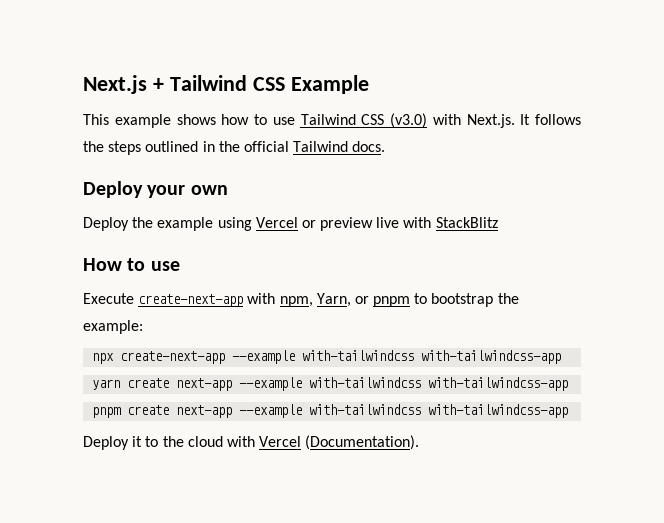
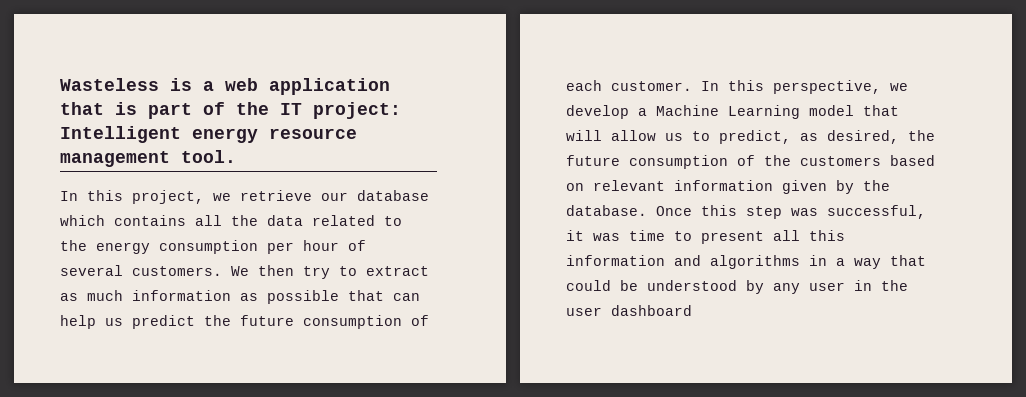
[83,75,369,94] [83,113,581,128] [83,141,386,155] [83,181,228,198] [83,217,498,231] [83,258,180,271] [83,293,519,307] [83,320,143,334] [92,350,562,364] [92,377,569,391] [92,404,569,418] [83,435,420,450] Next.js + Tailwind CSS Example // This example shows how to use Tailwind CSS (v3.0) with Next.js. It follows the steps outlined in the official Tailwind docs. // Deploy your own // Deploy the example using Vercel or preview live with StackBlitz // How to use // Execute create-next-app with npm, Yarn, or pnpm to bootstrap the example: // npx create-next-app --example with-tailwindcss with-tailwindcss-app // yarn create next-app --example with-tailwindcss with-tailwindcss-app // pnpm create next-app --example with-tailwindcss with-tailwindcss-app // Deploy it to the cloud with Vercel (Documentation). -> [60,78,390,95] [60,102,401,119] [60,126,357,143] [60,150,236,167] [60,190,429,204] [60,215,402,226] [60,240,366,254] [60,265,429,279] [60,290,420,304] [60,315,429,329] [566,80,908,94] [566,105,899,119] [566,130,935,144] [566,155,935,169] [566,180,890,194] [566,205,926,219] [566,230,845,244] [566,255,926,269] [566,280,908,294] [566,305,692,316] Wasteless is a web application that is part of the IT project: Intelligent energy resource management tool. // In this project, we retrieve our database which contains all the data related to the energy consumption per hour of several customers. We then try to extract as much information as possible that can help us predict the future consumption of each customer. In this perspective, we develop a Machine Learning model that will allow us to predict, as desired, the future consumption of the customers based on relevant information given by the database. Once this step was successful, it was time to present all this information and algorithms in a way that could be understood by any user in the user dashboard

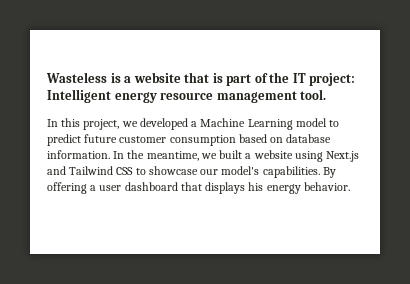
[225,78,390,95] web application -> [133,72,181,83] website
[240,190,429,201] [60,215,402,226] [60,240,366,254] [60,265,429,279] [60,290,420,304] [60,315,429,329] [566,80,908,94] [566,105,899,119] [566,130,935,144] [566,155,935,169] [566,180,890,194] [566,205,926,219] [566,230,845,244] [566,255,926,269] [566,280,908,294] [566,305,692,316] retrieve our database which contains all the data related to the energy consumption per hour of several customers. We then try to extract as much information as possible that can help us predict the future consumption of each customer. In this perspective, we develop a Machine Learning model that will allow us to predict, as desired, the future consumption of the customers based on relevant information given by the database. Once this step was successful, it was time to present all this information and algorithms in a way that could be understood by any user in the user dashboard -> [139,118,340,130] [47,134,332,146] [47,150,360,162] [47,166,336,178] [47,182,350,194] developed a Machine Learning model to predict future customer consumption based on database information. In the meantime, we built a website using Next.js and Tailwind CSS to showcase our model's capabilities. By offering a user dashboard that displays his energy behavior.

